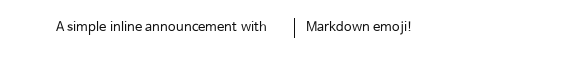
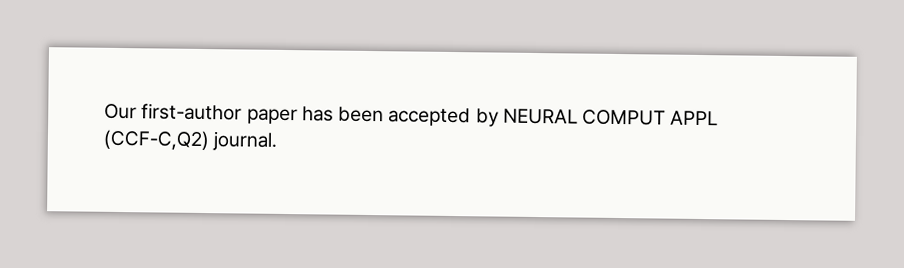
[56,21,414,35] A simple inline announcement with Markdown emoji! -> [104,103,719,127] [103,129,279,151] Our first-author paper has been accepted by NEURAL COMPUT APPL (CCF-C,Q2) journal.

